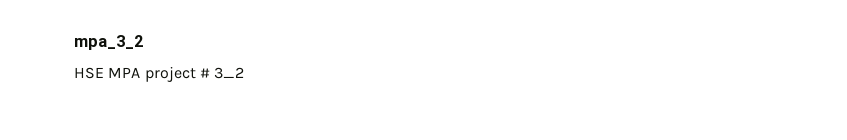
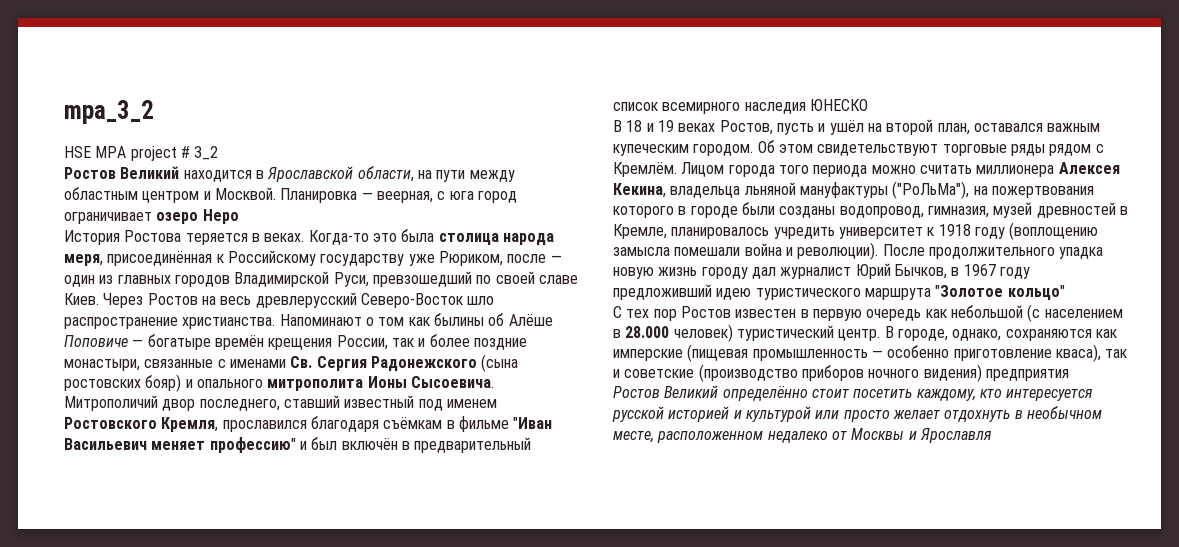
(245, 73) none -> [64,166,515,182] [64,187,517,203] [64,209,239,224] [64,229,554,246] [64,250,562,266] [64,271,578,287] [64,292,495,308] [64,313,553,329] [64,334,527,350] [64,354,519,372] [64,374,494,392] [64,395,497,411] [64,416,553,432] [64,437,532,453] [613,99,868,114] [613,119,1101,135] [613,140,1104,156] [613,162,1120,177] [613,181,1094,199] [613,202,1128,218] [613,222,1099,240] [613,242,1104,260] [613,263,1030,279] [613,284,1065,301] [613,304,1123,322] [613,324,1117,342] [613,344,1128,362] [613,364,1069,382] [613,385,1094,401] [612,406,1102,422] [613,428,992,443] // Ростов Великий находится в Ярославской области, на пути между областным центром и Москвой. Планировка — веерная, с юга город ограничивает озеро Неро // История Ростова теряется в веках. Когда-то это была столица народа меря, присоединённая к Российскому государству уже Рюриком, после — один из главных городов Владимирской Руси, превзошедший по своей славе Киев. Через Ростов на весь древлерусский Северо-Восток шло распространение христианства. Напоминают о том как былины об Алёше Поповиче — богатыре времён крещения России, так и более поздние монастыри, связанные с именами Св. Сергия Радонежского (сына ростовских бояр) и опального митрополита Ионы Сысоевича. Митрополичий двор последнего, ставший известный под именем Ростовского Кремля, прославился благодаря съёмкам в фильме "Иван Васильевич меняет профессию" и был включён в предварительный список всемирного наследия ЮНЕСКО // В 18 и 19 веках Ростов, пусть и ушёл на второй план, оставался важным купеческим городом. Об этом свидетельствуют торговые ряды рядом с Кремлём. Лицом города того периода можно считать миллионера Алексея Кекина, владельца льняной мануфактуры ("РоЛьМа"), на пожертвования которого в городе были созданы водопровод, гимназия, музей древностей в Кремле, планировалось учредить университет к 1918 году (воплощению замысла помешали война и революции). После продолжительного упадка новую жизнь городу дал журналист Юрий Бычков, в 1967 году предложивший идею туристического маршрута "Золотое кольцо" // С тех пор Ростов известен в первую очередь как небольшой (с населением в 28.000 человек) туристический центр. В городе, однако, сохраняются как имперские (пищевая промышленность — особенно приготовление кваса), так и советские (производство приборов ночного видения) предприятия // Ростов Великий определённо стоит посетить каждому, кто интересуется русской историей и культурой или просто желает отдохнуть в необычном месте, расположенном недалеко от Москвы и Ярославля

